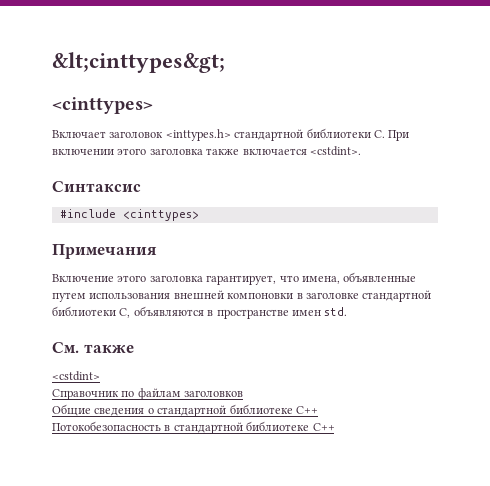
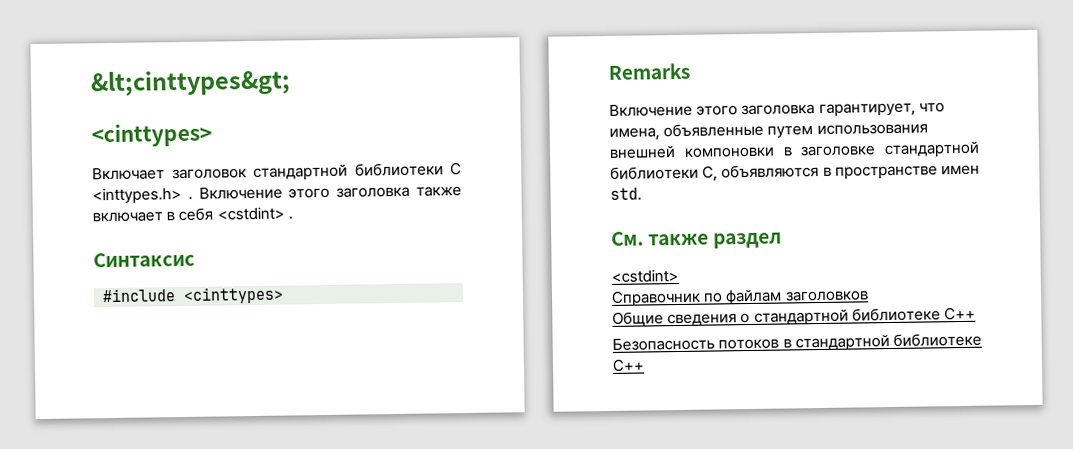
[165,128,410,141] [52,146,361,156] <inttypes.h> стандартной библиотеки C. При включении этого заголовка также включается <cstdint>. -> [253,162,462,181] [92,186,463,205] [92,206,293,223] стандартной библиотеки C <inttypes.h> . Включение этого заголовка также включает в себя <cstdint> .
[52,244,157,259] Примечания -> [608,62,690,80] Remarks
(134, 348) none -> [713,232,783,249] раздел
[52,421,161,431] Потокобезопасность -> [612,337,780,351] Безопасность потоков

